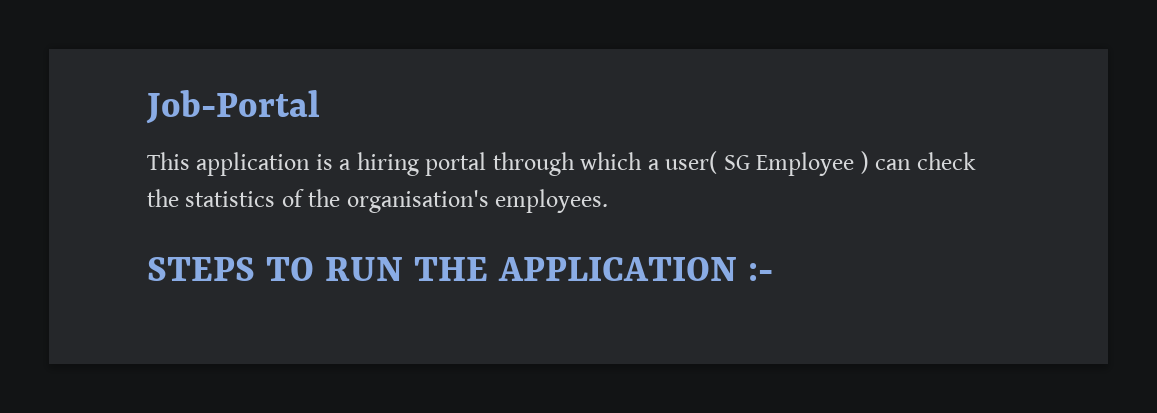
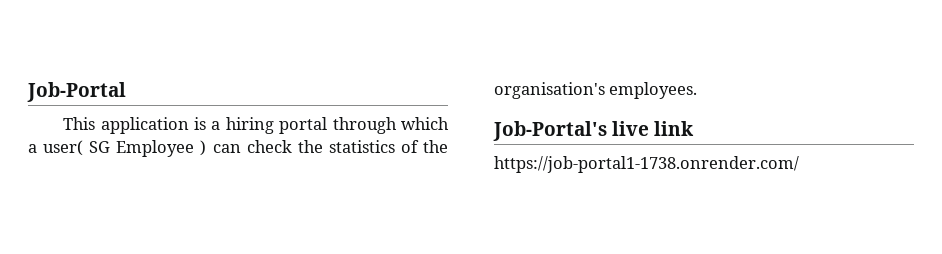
[147,257,773,281] STEPS TO RUN THE APPLICATION :- -> [493,121,695,141] [494,156,799,173] Job-Portal's live link // https://job-portal1-1738.onrender.com/

